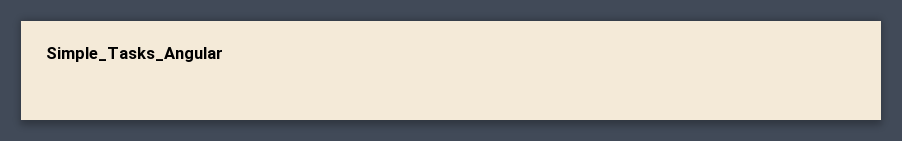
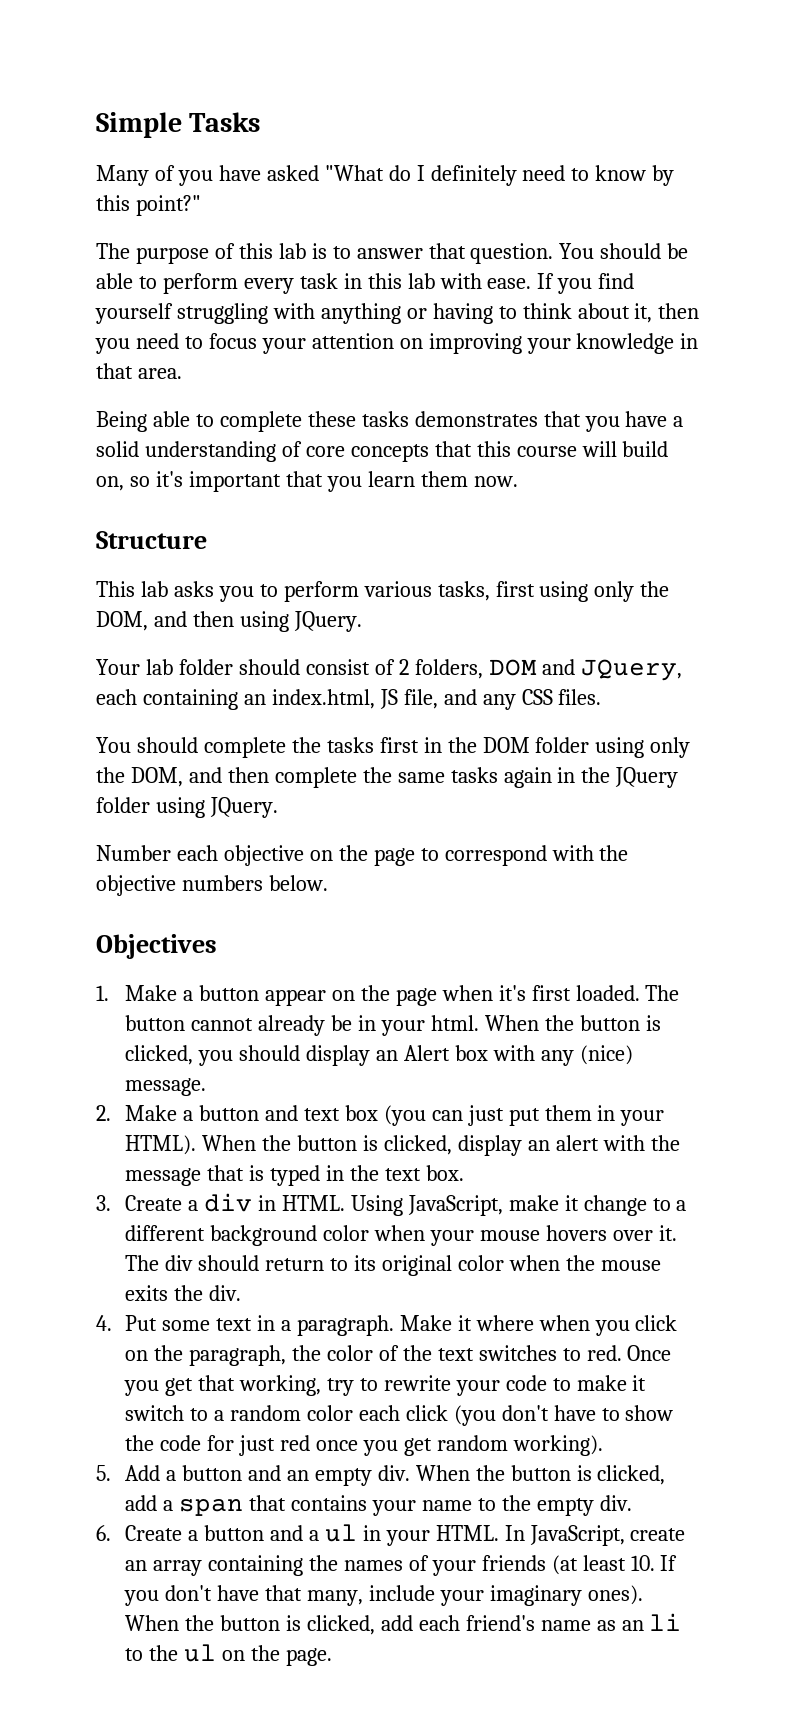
[46,47,223,62] Simple_Tasks_Angular -> [96,112,261,138] [96,165,675,186] [96,195,201,216] [96,243,689,264] [96,273,635,294] [95,303,700,324] [95,333,699,354] [96,363,182,379] [96,411,684,432] [96,441,669,462] [96,471,518,492] [96,531,207,549] [96,581,670,602] [96,611,362,632] [96,659,683,681] [96,689,602,710] [96,737,691,758] [96,767,679,788] [96,797,278,818] [96,845,629,866] [96,875,328,896] [96,934,217,959] [96,985,680,1006] [125,1015,661,1036] [125,1045,633,1066] [125,1078,207,1096] [96,1105,665,1126] [125,1135,680,1156] [125,1165,464,1186] [96,1193,687,1216] [125,1225,677,1246] [125,1255,661,1276] [125,1285,242,1301] [96,1315,678,1336] [125,1345,672,1366] [124,1375,647,1396] [125,1405,674,1426] [125,1435,603,1456] [96,1465,666,1486] [125,1495,632,1516] [96,1524,686,1546] [125,1555,678,1576] [124,1585,643,1606] [125,1613,682,1635] [125,1644,332,1666] Simple Tasks // Many of you have asked "What do I definitely need to know by this point?" // The purpose of this lab is to answer that question. You should be able to perform every task in this lab with ease. If you find yourself struggling with anything or having to think about it, then you need to focus your attention on improving your knowledge in that area. // Being able to complete these tasks demonstrates that you have a solid understanding of core concepts that this course will build on, so it's important that you learn them now. // Structure // This lab asks you to perform various tasks, first using only the DOM, and then using JQuery. // Your lab folder should consist of 2 folders, DOM and JQuery, each containing an index.html, JS file, and any CSS files. // You should complete the tasks first in the DOM folder using only the DOM, and then complete the same tasks again in the JQuery folder using JQuery. // Number each objective on the page to correspond with the objective numbers below. // Objectives // 1. Make a button appear on the page when it's first loaded. The button cannot already be in your html. When the button is clicked, you should display an Alert box with any (nice) message. // 2. Make a button and text box (you can just put them in your HTML). When the button is clicked, display an alert with the message that is typed in the text box. // 3. Create a div in HTML. Using JavaScript, make it change to a different background color when your mouse hovers over it. The div should return to its original color when the mouse exits the div. // 4. Put some text in a paragraph. Make it where when you click on the paragraph, the color of the text switches to red. Once you get that working, try to rewrite your code to make it switch to a random color each click (you don't have to show the code for just red once you get random working). // 5. Add a button and an empty div. When the button is clicked, add a span that contains your name to the empty div. // 6. Create a button and a ul in your HTML. In JavaScript, create an array containing the names of your friends (at least 10. If you don't have that many, include your imaginary ones). When the button is clicked, add each friend's name as an li to the ul on the page.

